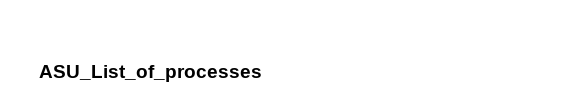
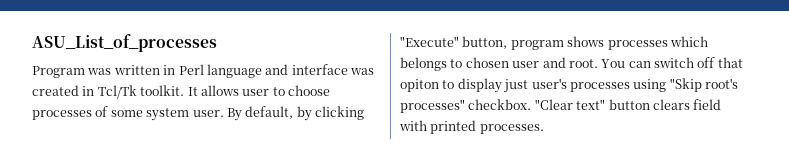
(262, 73) none -> [32,64,374,78] [32,85,330,99] [32,106,364,121] [400,36,708,50] [400,57,743,71] [400,78,738,93] [400,99,722,113] [399,120,544,134] // Program was written in Perl language and interface was created in Tcl/Tk toolkit. It allows user to choose processes of some system user. By default, by clicking "Execute" button, program shows processes which belongs to chosen user and root. You can switch off that opiton to display just user's processes using "Skip root's processes" checkbox. "Clear text" button clears field with printed processes.

